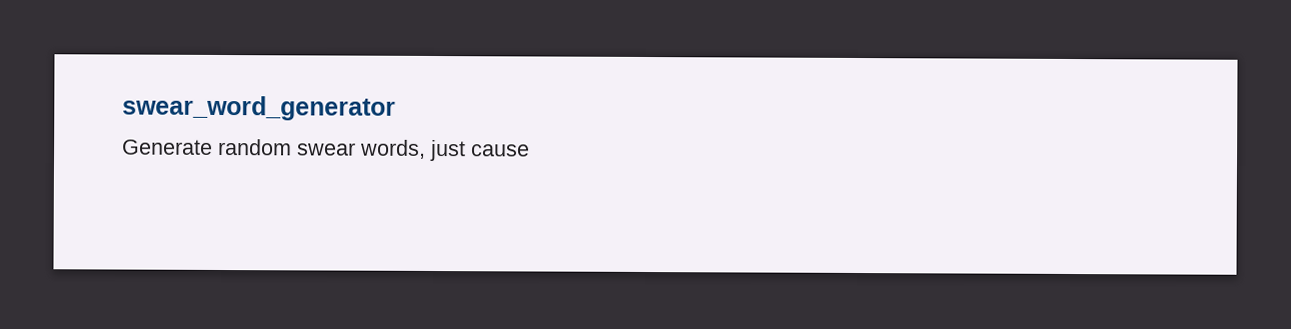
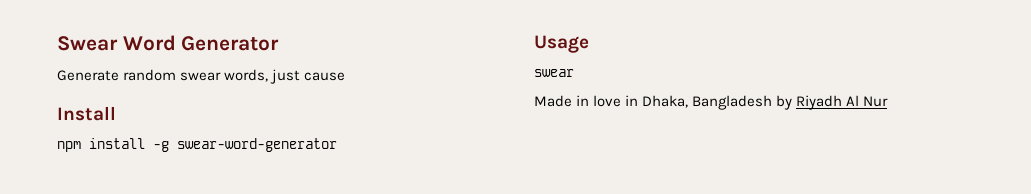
[122,95,396,121] swear_word_generator -> [57,35,280,51] Swear Word Generator
(530, 150) none -> [57,106,116,121] [57,138,337,152] [534,35,589,53] [534,69,574,77] [534,95,889,110] // Install // npm install -g swear-word-generator // Usage // swear // Made in love in Dhaka, Bangladesh by Riyadh Al Nur

